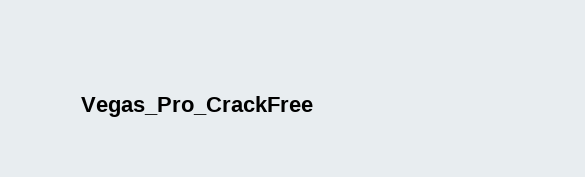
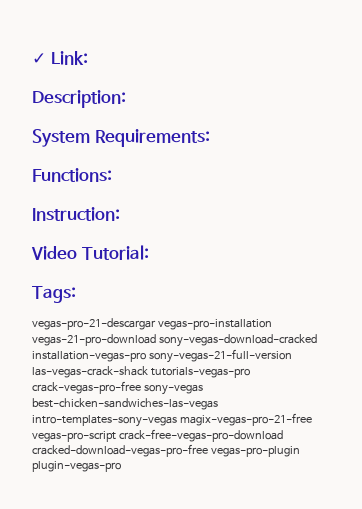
[81,96,313,117] Vegas_Pro_CrackFree -> [32,51,88,65] [32,90,126,108] [32,129,210,147] [32,168,112,182] [32,207,120,221] [31,245,149,260] [32,286,76,303] [32,318,272,330] [32,334,317,347] [32,349,292,363] [32,366,250,378] [32,381,203,395] [32,398,218,410] [32,413,312,427] [32,429,283,442] [32,444,300,457] [32,461,121,472] ✓ Link: // Description: // System Requirements: // Functions: // Instruction: // Video Tutorial: // Tags: // vegas-pro-21-descargar vegas-pro-installation vegas-21-pro-download sony-vegas-download-cracked installation-vegas-pro sony-vegas-21-full-version las-vegas-crack-shack tutorials-vegas-pro crack-vegas-pro-free sony-vegas best-chicken-sandwiches-las-vegas intro-templates-sony-vegas magix-vegas-pro-21-free vegas-pro-script crack-free-vegas-pro-download cracked-download-vegas-pro-free vegas-pro-plugin plugin-vegas-pro

